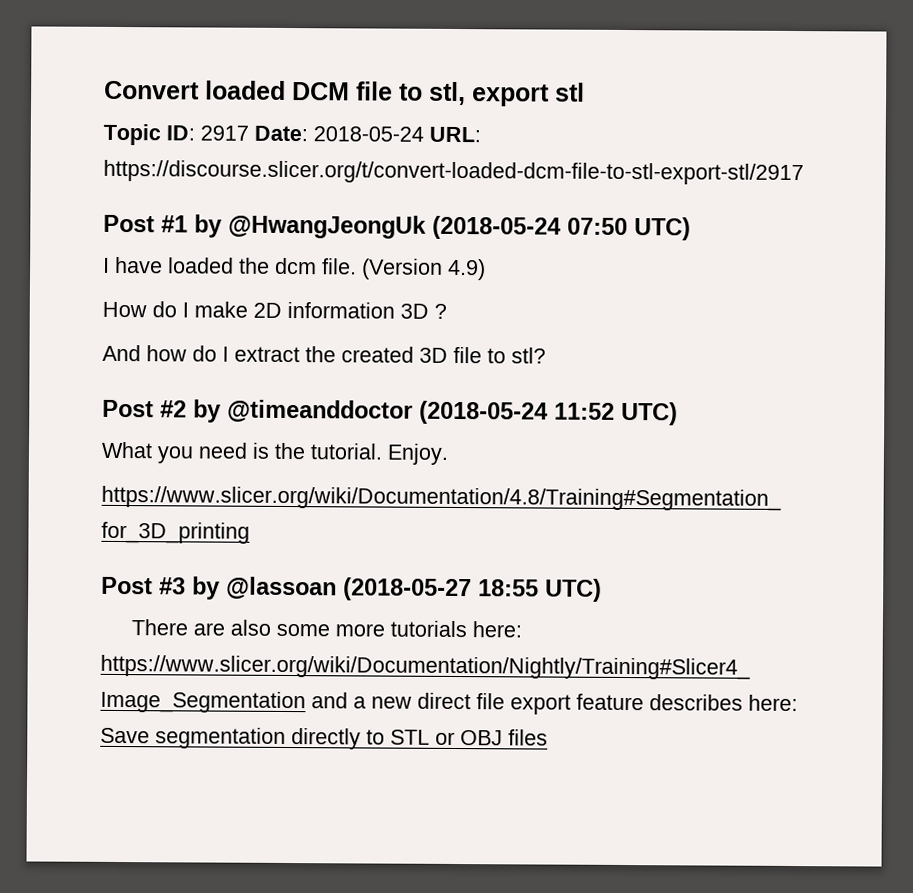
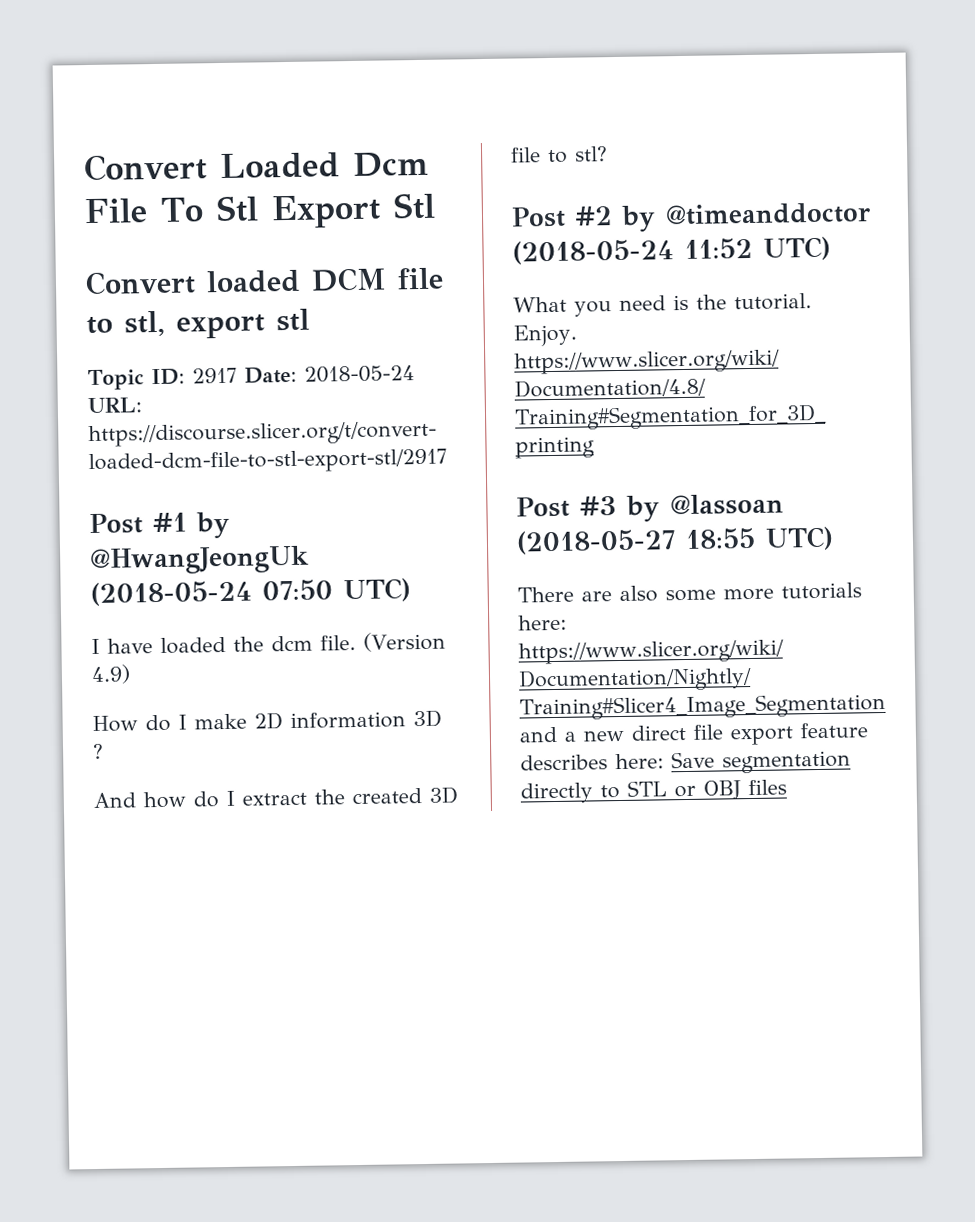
[104,80,200,100] Convert -> [84,151,429,182] [84,192,436,230] [85,270,196,296] Convert Loaded Dcm File To Stl Export Stl // Convert

